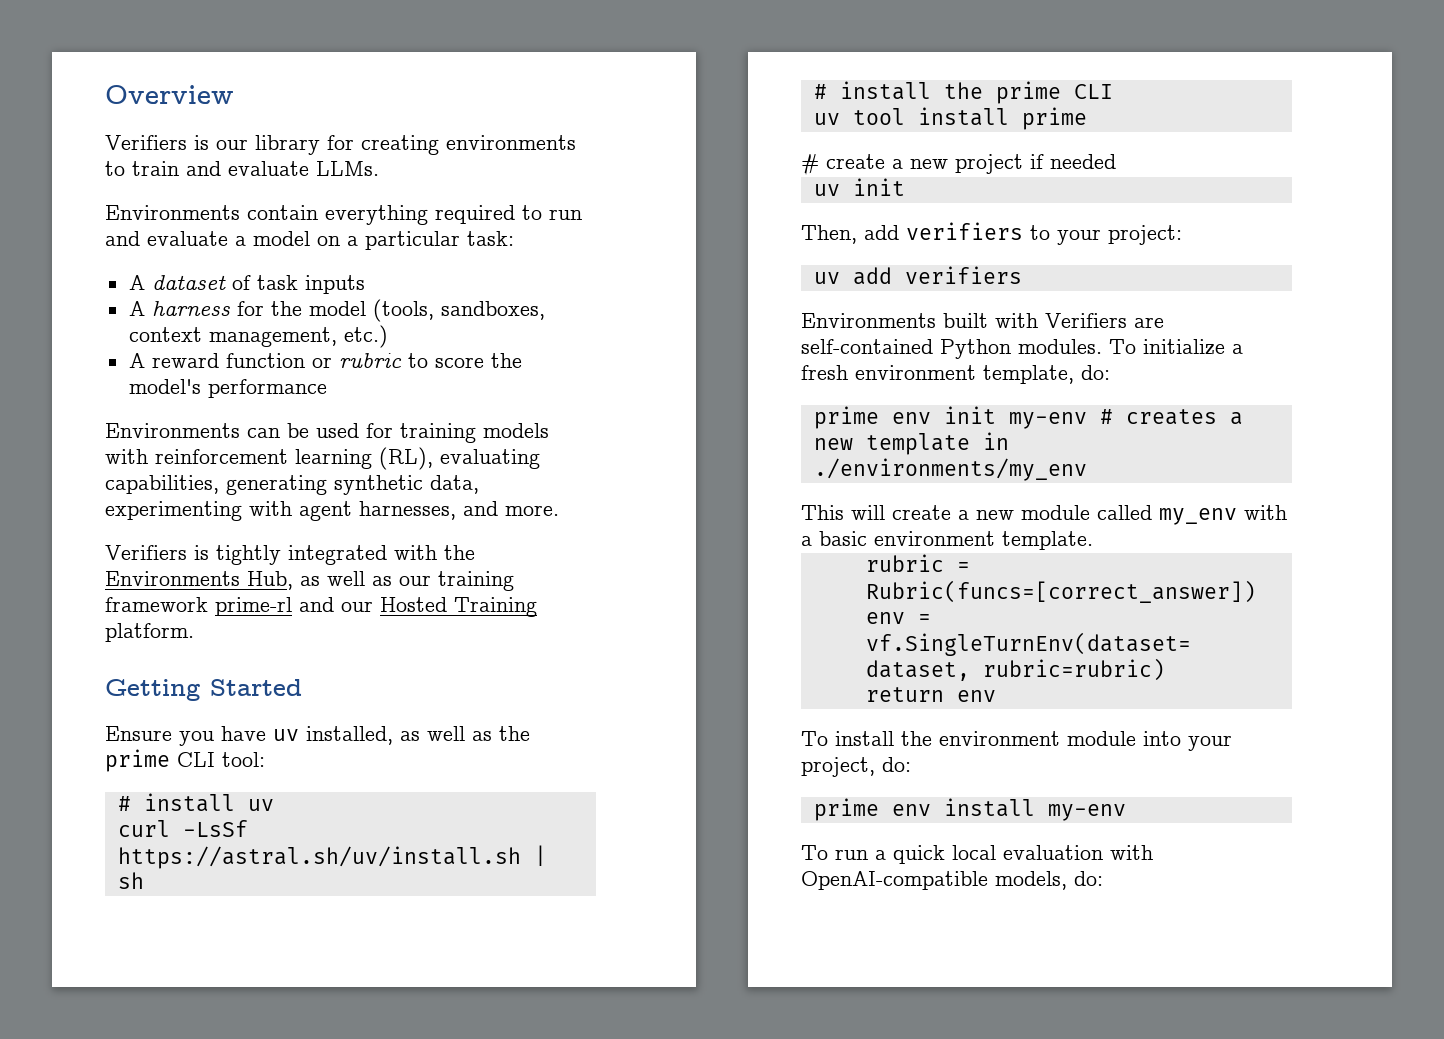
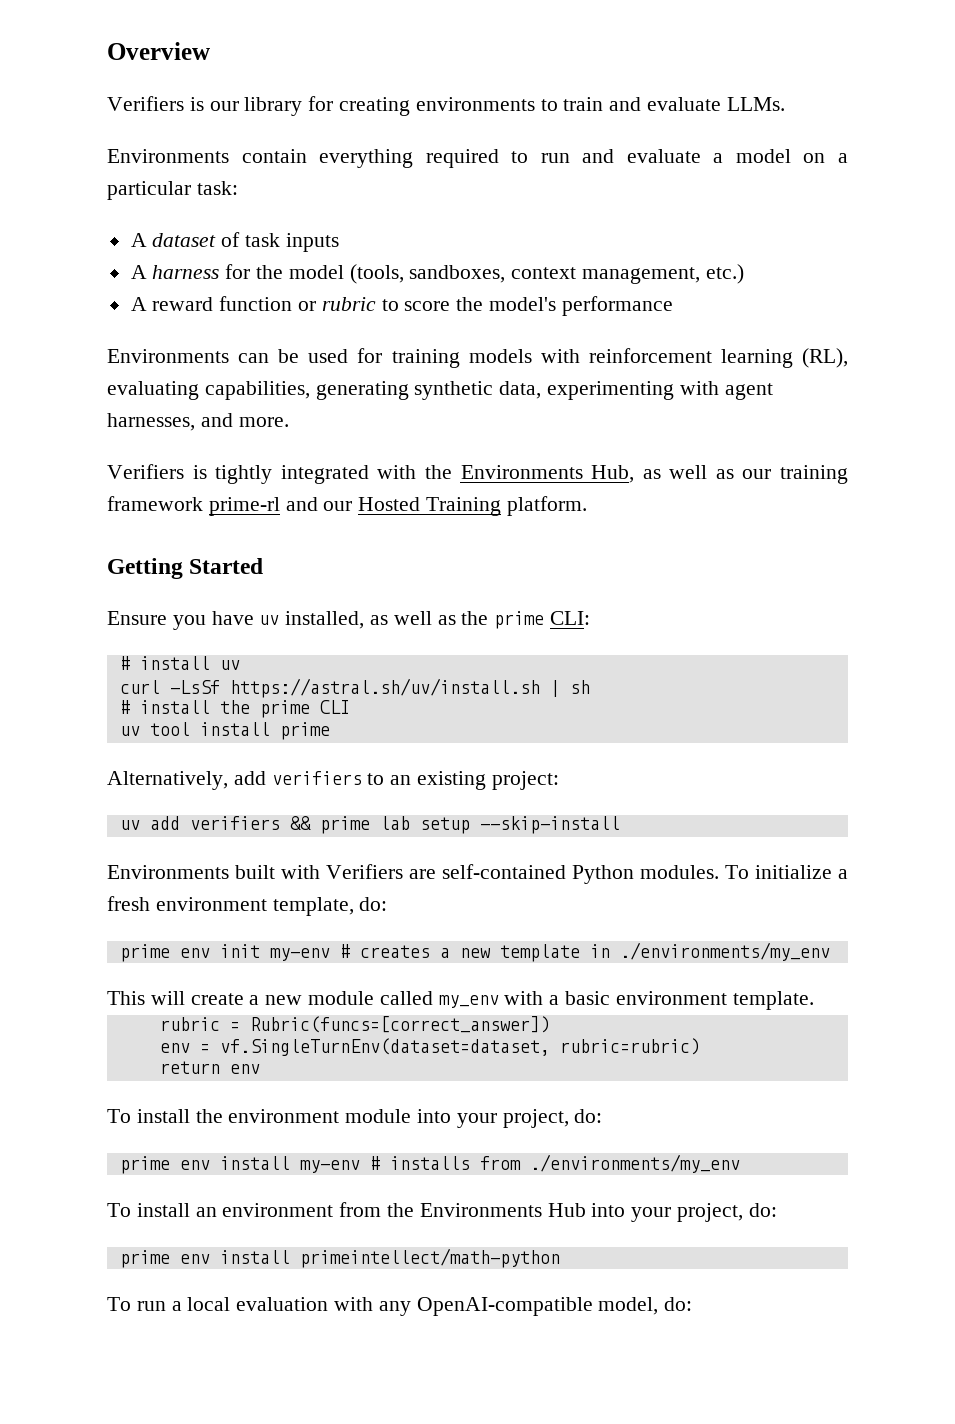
[177,752,265,767] CLI tool: -> [550,611,591,625] CLI:
[801,154,1116,176] [813,178,905,196] [801,225,857,244] # create a new project if needed // uv init // Then, -> [107,771,228,790] Alternatively,
[1057,229,1101,245] your -> [390,771,487,790] an existing
(1022, 275) none -> [289,816,620,834] && prime lab setup --skip-install
(1126, 812) none -> [369,1154,740,1173] [107,1202,777,1222] [119,1248,560,1268] # installs from ./environments/my_env // To install an environment from the Environments Hub into your project, do: // prime env install primeintellect/math-python
[893,845,945,864] quick -> (182, 1306) none
[801,871,1067,890] OpenAI-compatible models, -> [378,1297,659,1316] any OpenAI-compatible model,

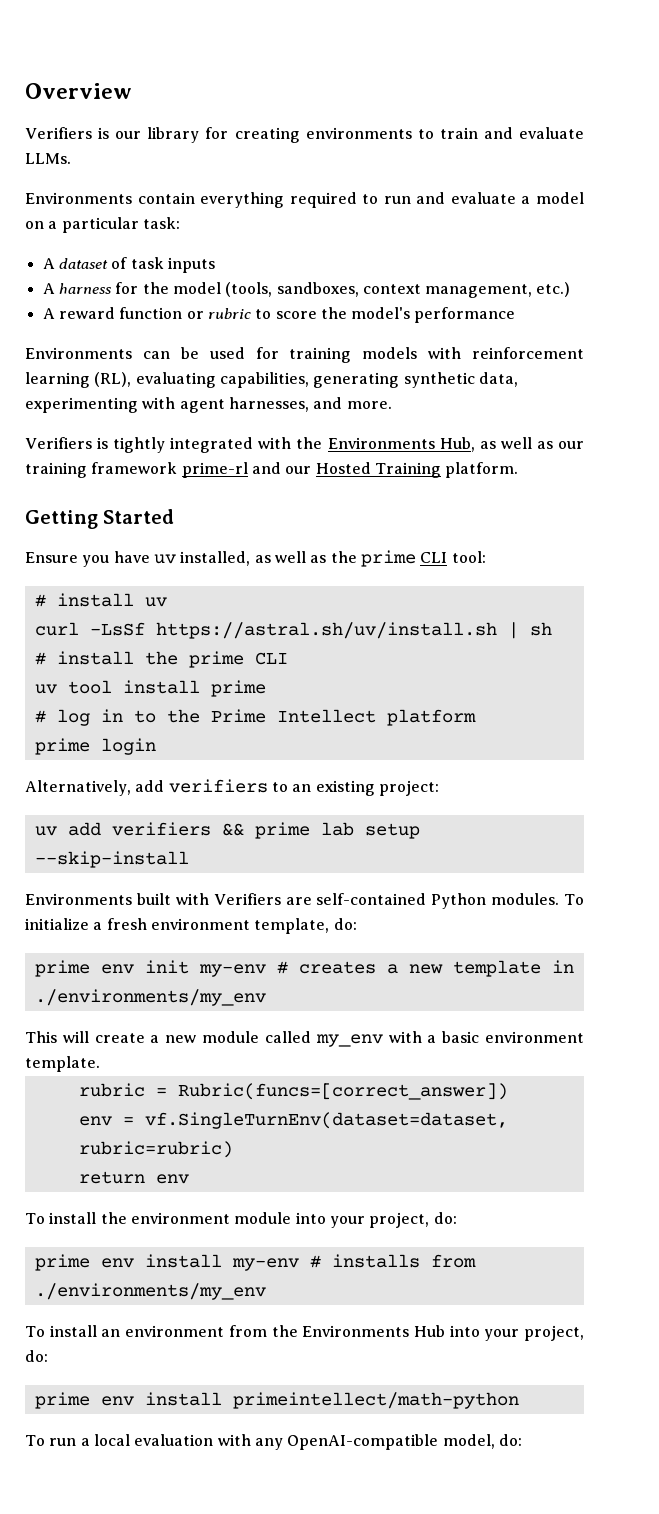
[550,611,591,625] CLI: -> [420,551,486,563] CLI tool:
(330, 731) none -> [34,709,476,726] [34,738,156,755] // # log in to the Prime Intellect platform // prime login

